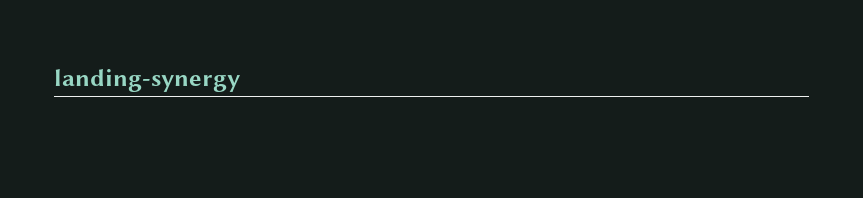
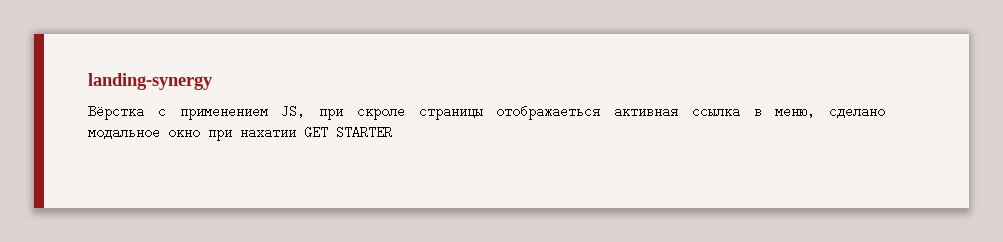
(240, 80) none -> [88,103,885,120] [88,124,392,141] // Вёрстка с применением JS, при скроле страницы отображаеться активная ссылка в меню, сделано модальное окно при нахатии GET STARTER

